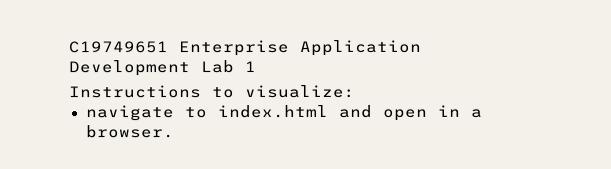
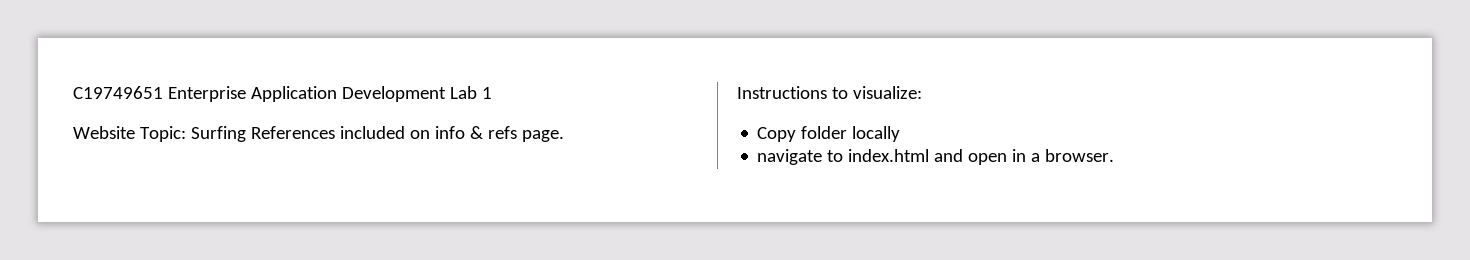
(256, 67) none -> [73,126,564,142] // Website Topic: Surfing References included on info & refs page.
(356, 91) none -> [757,126,901,142] // Copy folder locally

